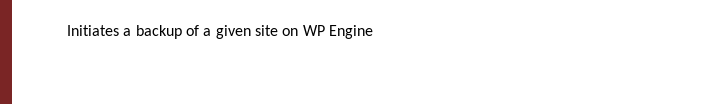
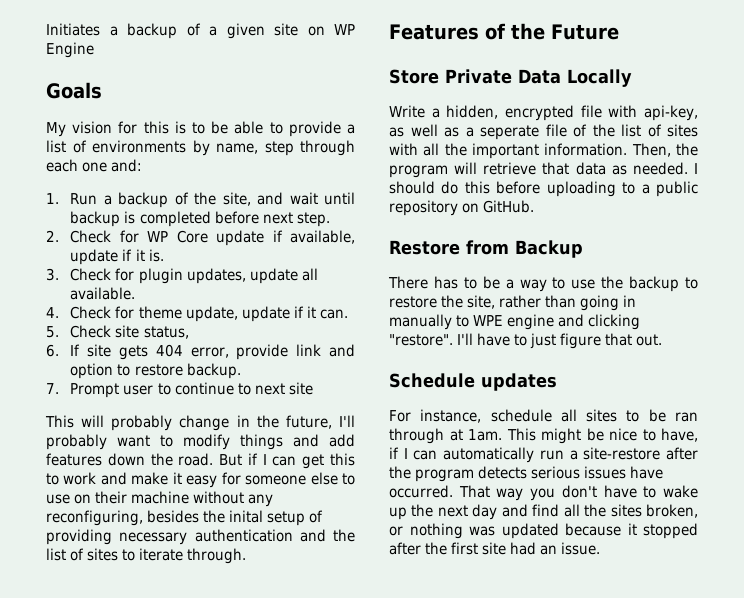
(373, 32) none -> [46,82,102,99] [46,121,355,137] [46,140,355,156] [46,159,143,172] [46,192,355,208] [70,211,330,227] [46,230,355,246] [70,249,164,265] [46,268,318,284] [70,287,136,300] [46,306,348,322] [46,325,189,339] [46,344,355,360] [70,363,241,379] [46,382,313,398] [45,415,355,431] [46,434,355,450] [46,453,355,469] [46,472,356,488] [46,491,274,507] [46,510,324,526] [46,529,355,545] [46,548,247,564] [389,23,619,40] [389,69,632,87] [389,105,698,121] [389,124,698,140] [389,143,698,159] [389,162,698,178] [389,181,698,197] [389,200,535,216] [389,240,583,258] [388,276,698,292] [389,295,637,311] [389,314,641,330] [389,333,663,349] [389,373,557,391] [389,409,698,423] [389,428,698,444] [389,447,698,463] [389,466,664,482] [389,485,698,501] [389,504,698,520] [389,523,698,539] [389,542,601,555] // Goals // My vision for this is to be able to provide a list of environments by name, step through each one and: // 1. Run a backup of the site, and wait until backup is completed before next step. // 2. Check for WP Core update if available, update if it is. // 3. Check for plugin updates, update all available. // 4. Check for theme update, update if it can. // 5. Check site status, // 6. If site gets 404 error, provide link and option to restore backup. // 7. Prompt user to continue to next site // This will probably change in the future, I'll probably want to modify things and add features down the road. But if I can get this to work and make it easy for someone else to use on their machine without any reconfiguring, besides the inital setup of providing necessary authentication and the list of sites to iterate through. // Features of the Future // Store Private Data Locally // Write a hidden, encrypted file with api-key, as well as a seperate file of the list of sites with all the important information. Then, the program will retrieve that data as needed. I should do this before uploading to a public repository on GitHub. // Restore from Backup // There has to be a way to use the backup to restore the site, rather than going in manually to WPE engine and clicking "restore". I'll have to just figure that out. // Schedule updates // For instance, schedule all sites to be ran through at 1am. This might be nice to have, if I can automatically run a site-restore after the program detects serious issues have occurred. That way you don't have to wake up the next day and find all the sites broken, or nothing was updated because it stopped after the first site had an issue.

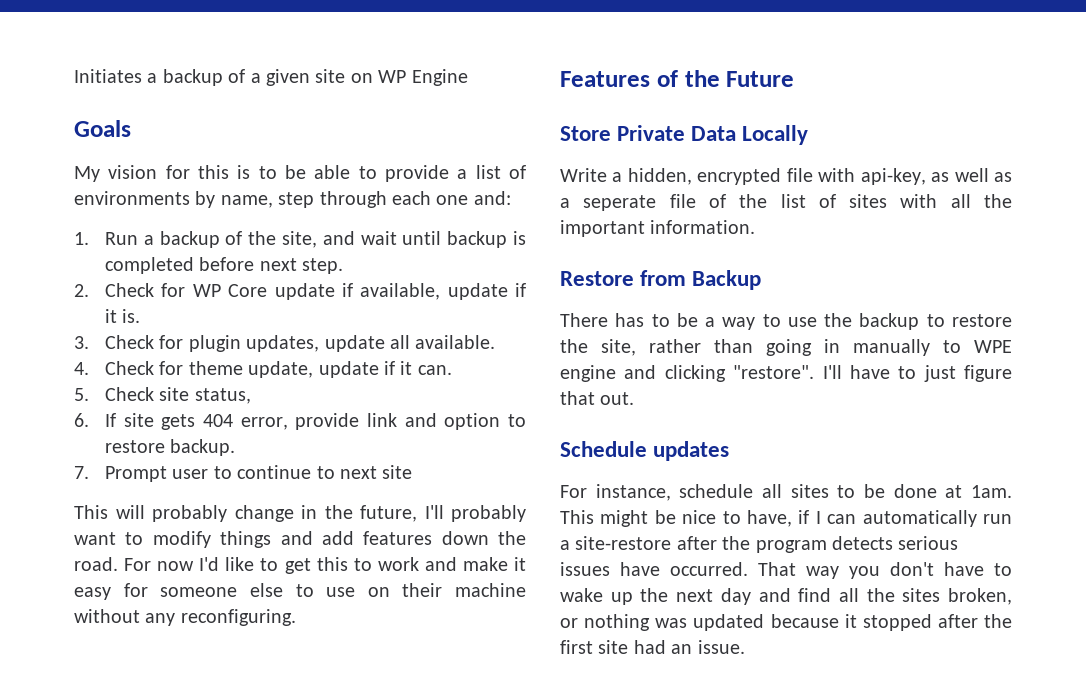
[219,453,297,466] But if I can -> [124,557,279,571] For now I'd like to
[46,510,324,526] [46,529,355,545] [46,548,247,564] reconfiguring, besides the inital setup of providing necessary authentication and the list of sites to iterate through. -> [180,609,296,626] reconfiguring.
[631,143,698,157] [389,162,698,178] [389,181,698,197] [389,200,535,216] Then, the program will retrieve that data as needed. I should do this before uploading to a public repository on GitHub. -> (756, 227) none
[675,412,698,422] [389,428,444,444] ran through -> [893,484,937,498] done

